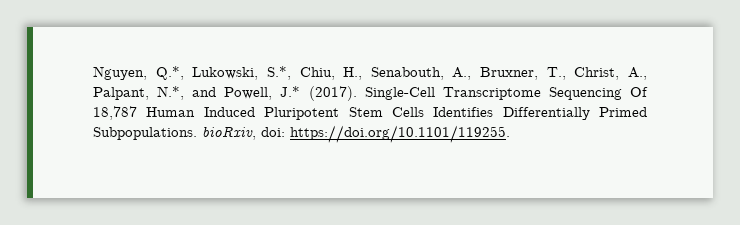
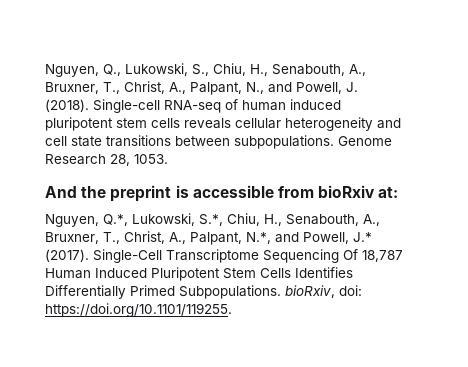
[93,66,147,80] Nguyen, -> [45,63,366,77] [45,81,358,95] [45,99,341,113] [45,117,401,131] [45,135,392,149] [45,154,168,166] [45,185,399,202] [45,214,99,227] Nguyen, Q., Lukowski, S., Chiu, H., Senabouth, A., Bruxner, T., Christ, A., Palpant, N., and Powell, J. (2018). Single-cell RNA-seq of human induced pluripotent stem cells reveals cellular heterogeneity and cell state transitions between subpopulations. Genome Research 28, 1053. // And the preprint is accessible from bioRxiv at: // Nguyen,

